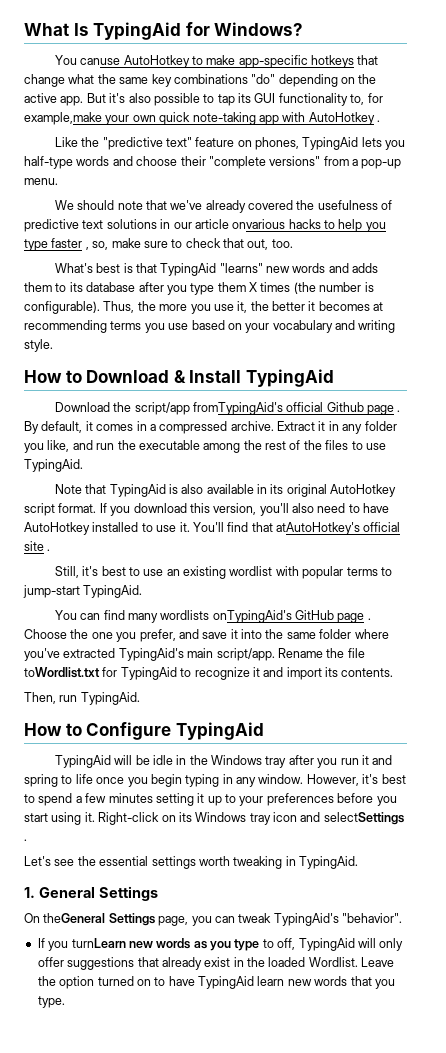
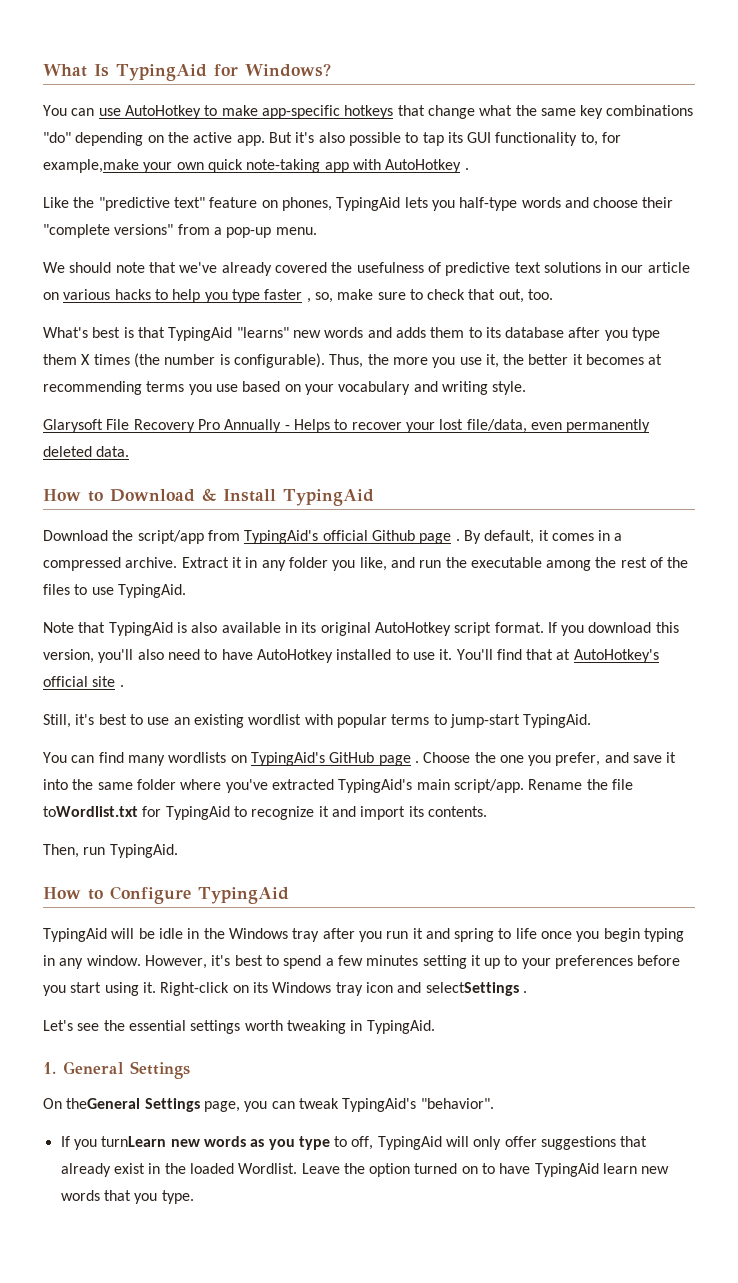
[80,58,121,65] canuse -> [71,108,121,116] can use
[232,219,286,229] onvarious -> [43,289,111,300] on various
(53, 345) none -> [43,419,651,433] [43,446,130,457] // Glarysoft File Recovery Pro Annually - Helps to recover your lost file/data, even permanently deleted data.
[192,402,283,415] fromTypingAid's -> [207,530,319,544] from TypingAid's
[276,522,360,535] atAutoHotkey's -> [556,649,659,663] at AutoHotkey's
[212,610,292,623] onTypingAid's -> [230,752,325,766] on TypingAid's

